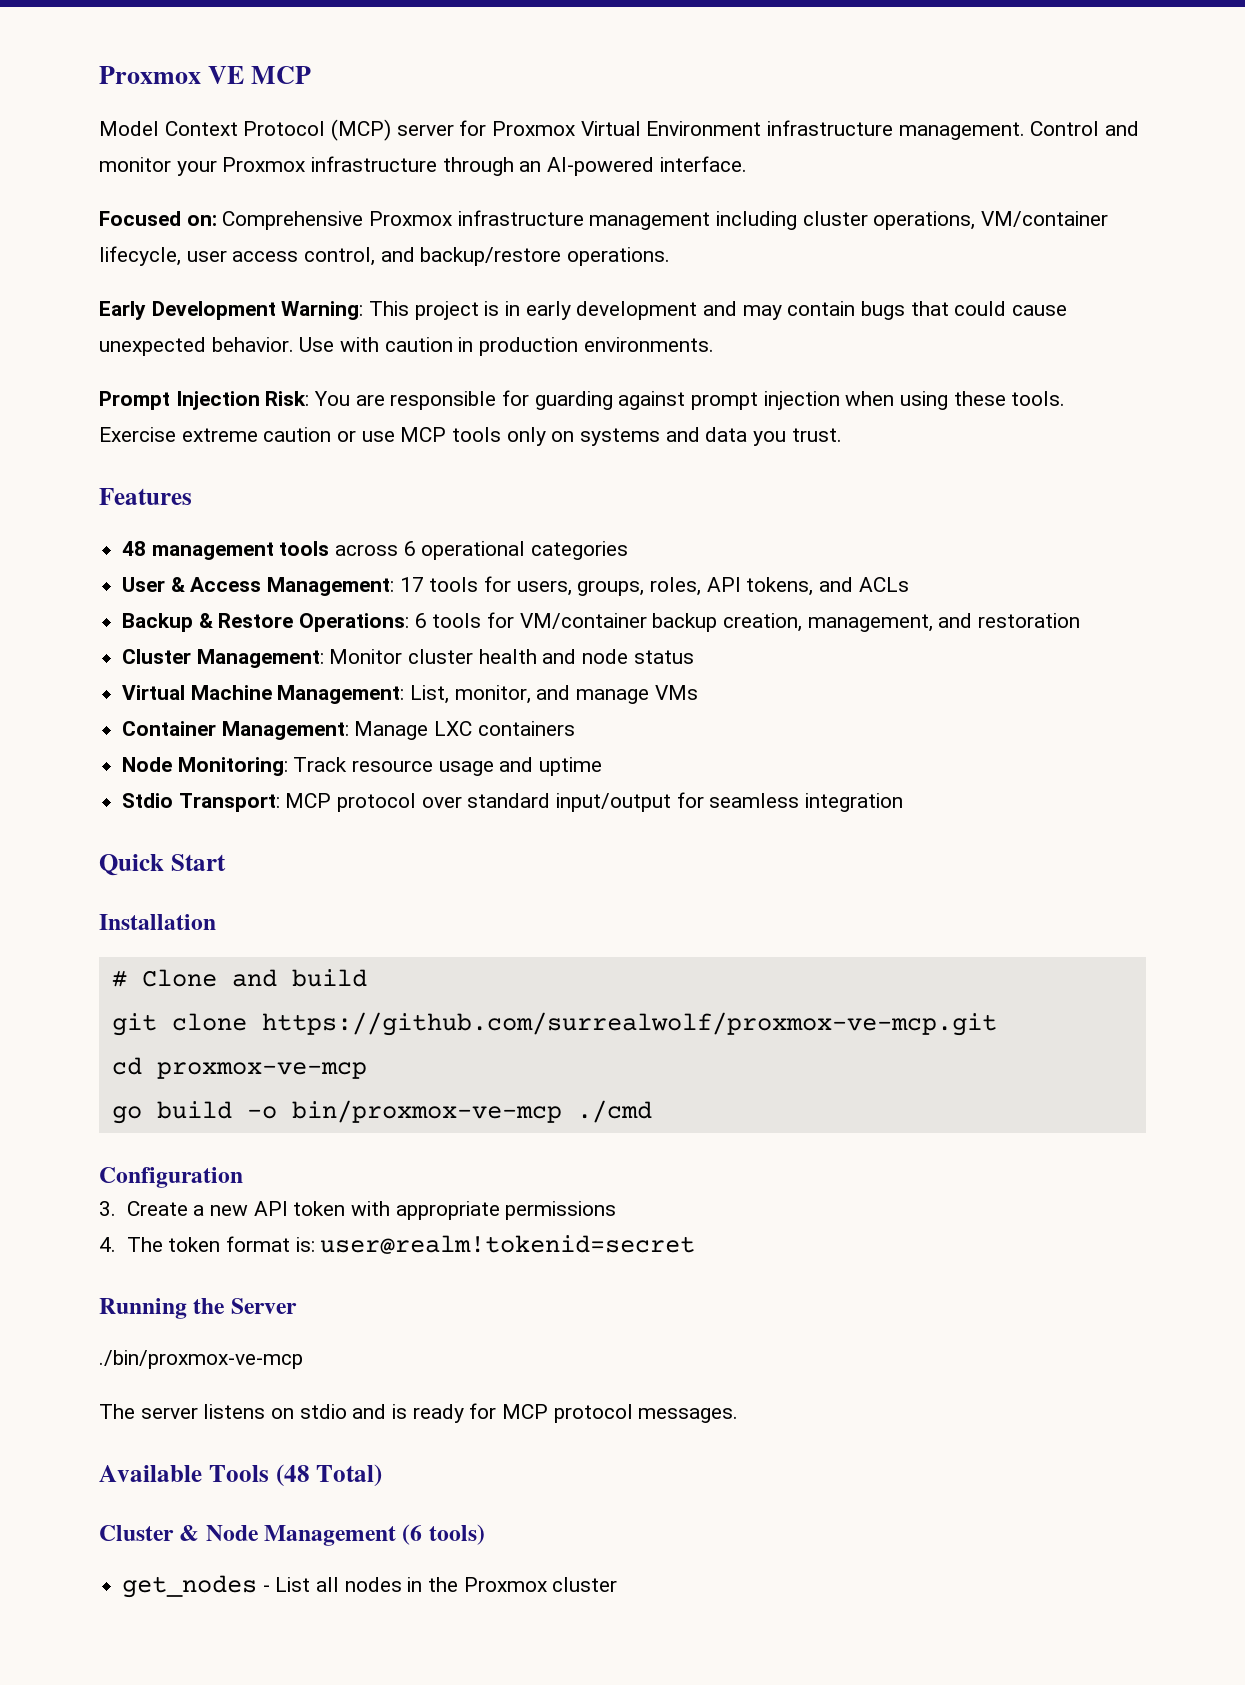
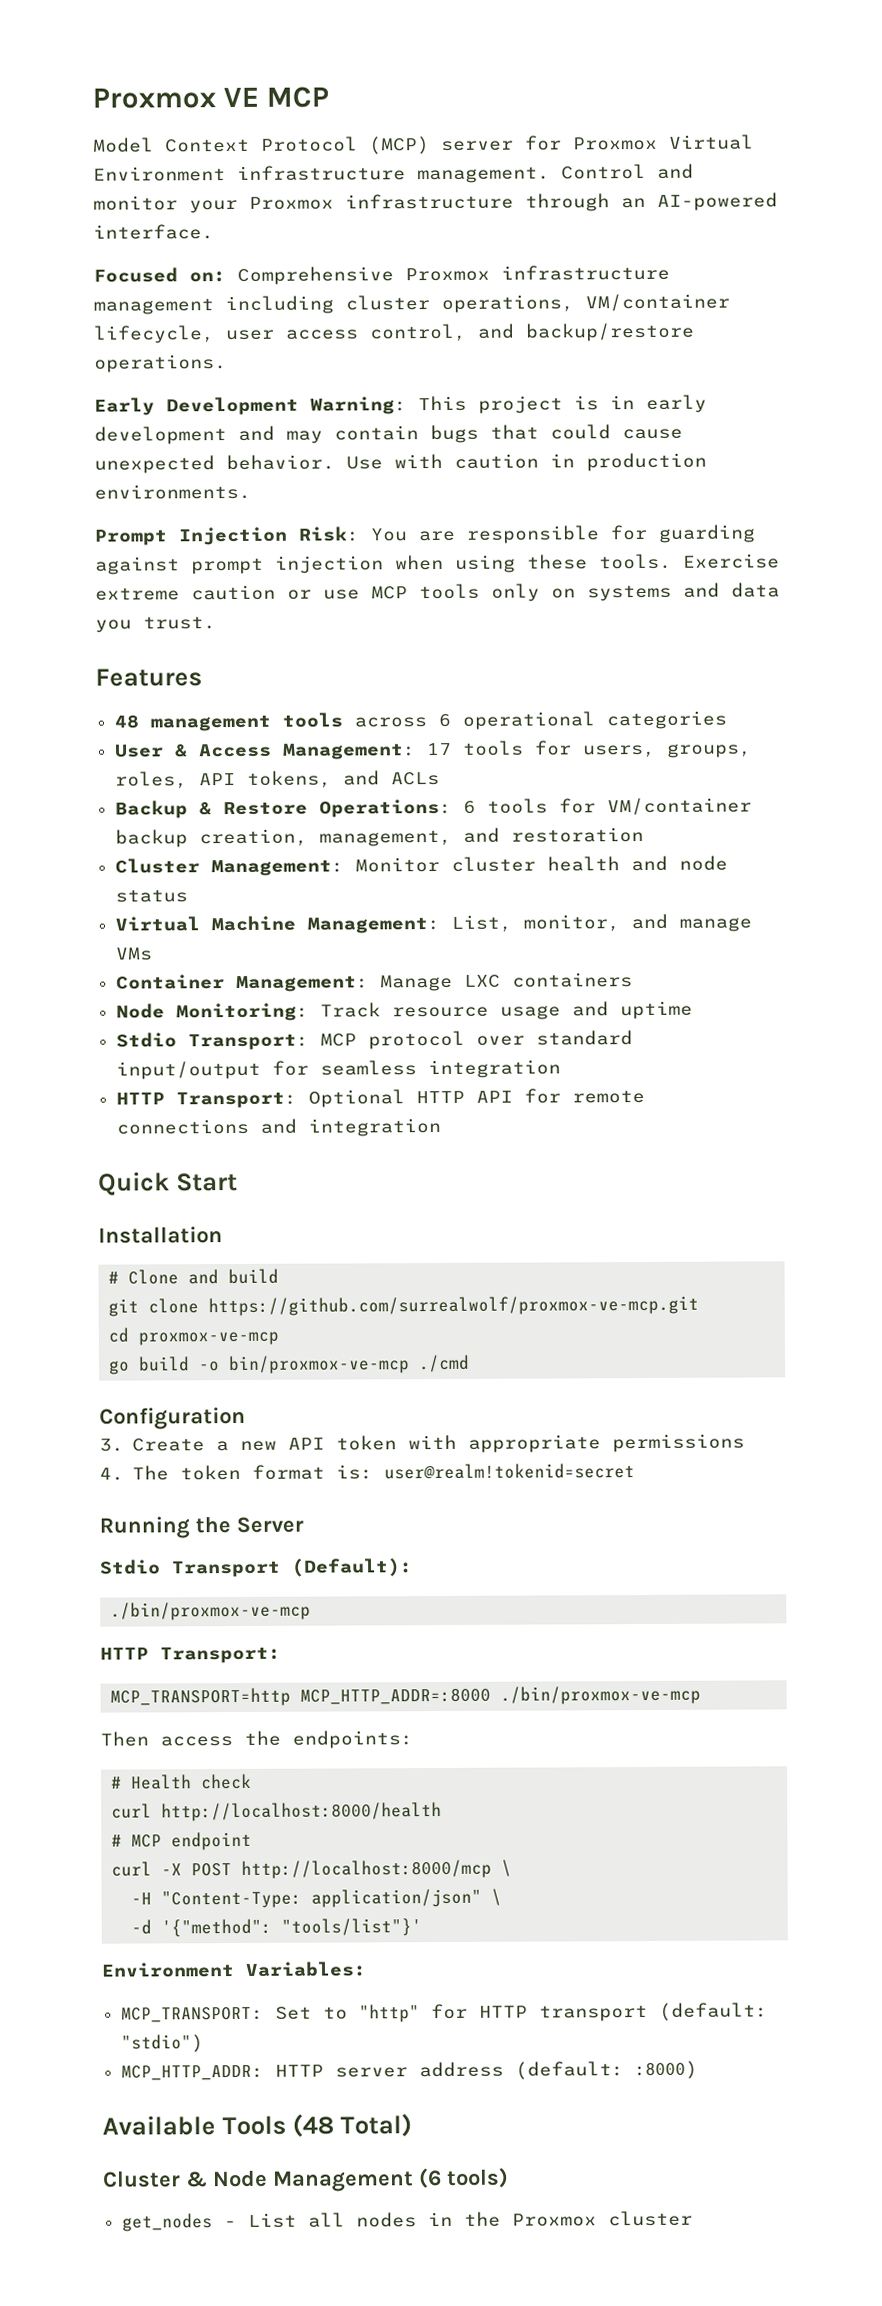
(904, 802) none -> [115,1088,645,1109] [115,1118,441,1137] // HTTP Transport: Optional HTTP API for remote connections and integration
[99,1350,303,1369] [99,1403,739,1423] ./bin/proxmox-ve-mcp // The server listens on stdio and is ready for MCP protocol messages. -> [99,1558,413,1578] [110,1601,312,1621] [100,1646,281,1664] [110,1685,702,1707] [100,1730,413,1749] [111,1773,253,1790] [111,1802,443,1822] [111,1831,253,1851] [111,1859,513,1879] [131,1888,503,1909] [131,1918,423,1938] [101,1961,367,1978] [120,2002,768,2023] [120,2034,204,2053] [120,2060,698,2081] Stdio Transport (Default): // ./bin/proxmox-ve-mcp // HTTP Transport: // MCP_TRANSPORT=http MCP_HTTP_ADDR=:8000 ./bin/proxmox-ve-mcp // Then access the endpoints: // # Health check // curl http://localhost:8000/health // # MCP endpoint // curl -X POST http://localhost:8000/mcp \ // -H "Content-Type: application/json" \ // -d '{"method": "tools/list"}' // Environment Variables: // MCP_TRANSPORT: Set to "http" for HTTP transport (default: "stdio") // MCP_HTTP_ADDR: HTTP server address (default: :8000)

